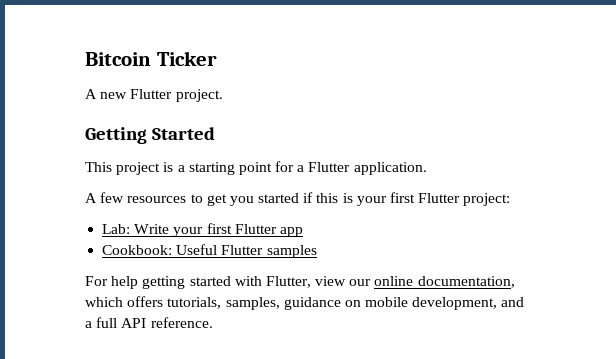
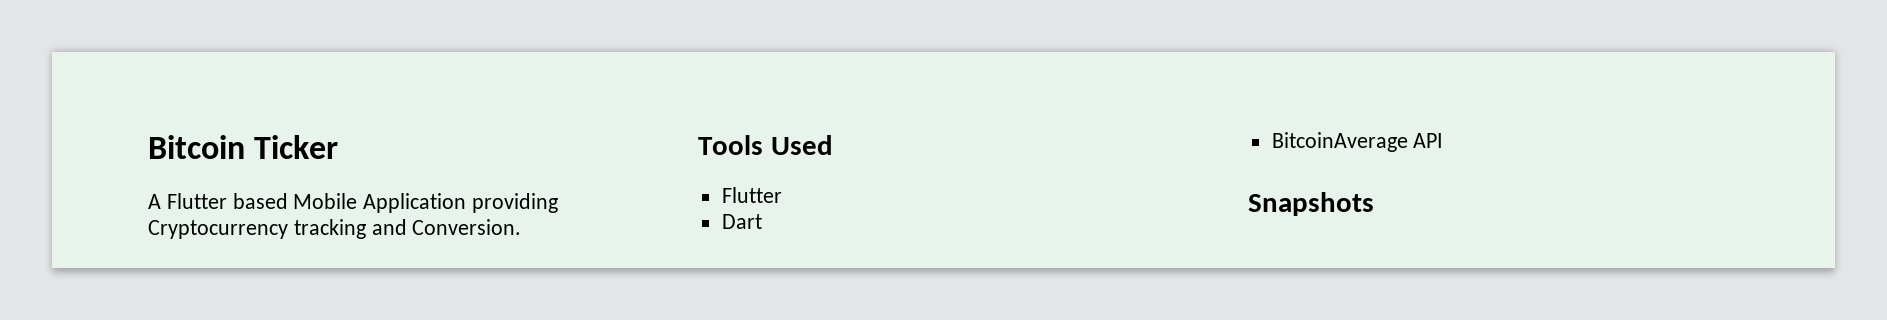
[100,89,223,102] [85,127,215,144] [85,161,427,175] [85,192,511,206] [102,223,303,237] [102,244,317,258] [85,276,515,289] [85,296,525,310] [85,317,213,328] new Flutter project. // Getting Started // This project is a starting point for a Flutter application. // A few resources to get you started if this is your first Flutter project: // Lab: Write your first Flutter app // Cookbook: Useful Flutter samples // For help getting started with Flutter, view our online documentation, which offers tutorials, samples, guidance on mobile development, and a full API reference. -> [166,193,559,213] [148,219,522,239] [698,135,833,155] [721,187,782,203] [721,214,762,229] [1271,132,1444,152] [1248,192,1374,216] Flutter based Mobile Application providing Cryptocurrency tracking and Conversion. // Tools Used // Flutter // Dart // BitcoinAverage API // Snapshots

